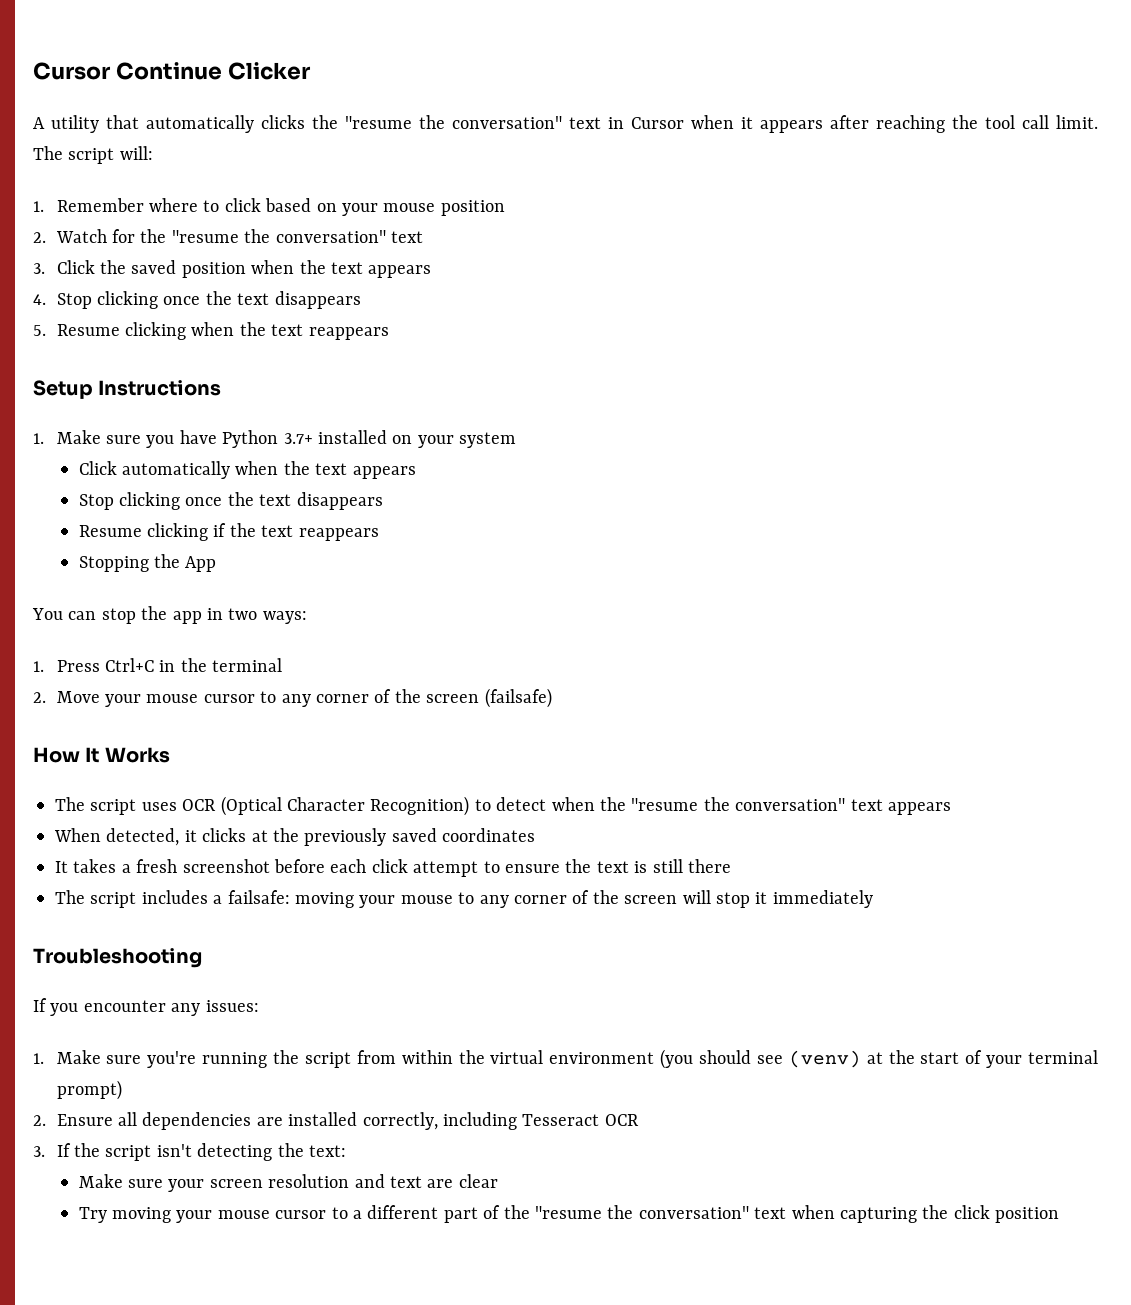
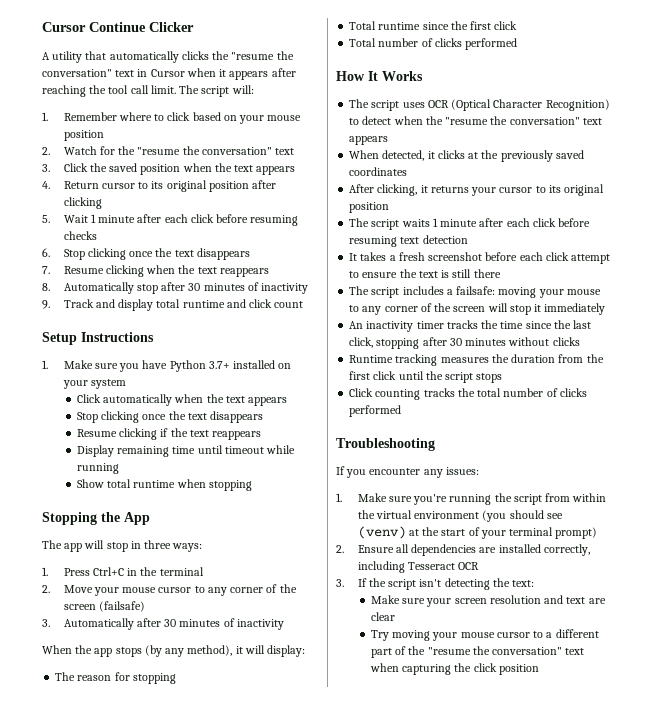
[56,291,361,309] [33,325,46,336] Stop clicking once the text disappears // 5. -> [63,180,277,192] [63,197,102,209] [42,214,299,226] [63,231,97,240] [42,248,250,260] [42,266,50,274] Return cursor to its original position after clicking // 5. Wait 1 minute after each click before resuming checks // 6. Stop clicking once the text disappears // 7.
(389, 333) none -> [42,282,309,294] [42,299,304,311] // 8. Automatically stop after 30 minutes of inactivity // 9. Track and display total runtime and click count
[78,554,217,572] [32,606,258,624] Stopping the App // You can stop the app in two -> [76,445,296,457] [76,463,119,474] [76,479,252,491] [42,512,150,525] [42,540,172,552] Display remaining time until timeout while running // Show total runtime when stopping // Stopping the App // The app will stop in three
(552, 698) none -> [42,618,284,630] [42,645,306,657] [55,672,176,684] [349,21,518,30] [349,38,518,50] // 3. Automatically after 30 minutes of inactivity // When the app stops (by any method), it will display: // The reason for stopping // Total runtime since the first click // Total number of clicks performed
(536, 835) none -> [349,184,605,196] [349,202,390,213] [349,218,591,230] [349,235,468,247] // After clicking, it returns your cursor to its original position // The script waits 1 minute after each click before resuming text detection
(873, 899) none -> [349,320,592,332] [349,337,580,349] [349,354,604,366] [349,371,503,383] [349,388,587,400] [349,405,402,417] // An inactivity timer tracks the time since the last click, stopping after 30 minutes without clicks // Runtime tracking measures the duration from the first click until the script stops // Click counting tracks the total number of clicks performed

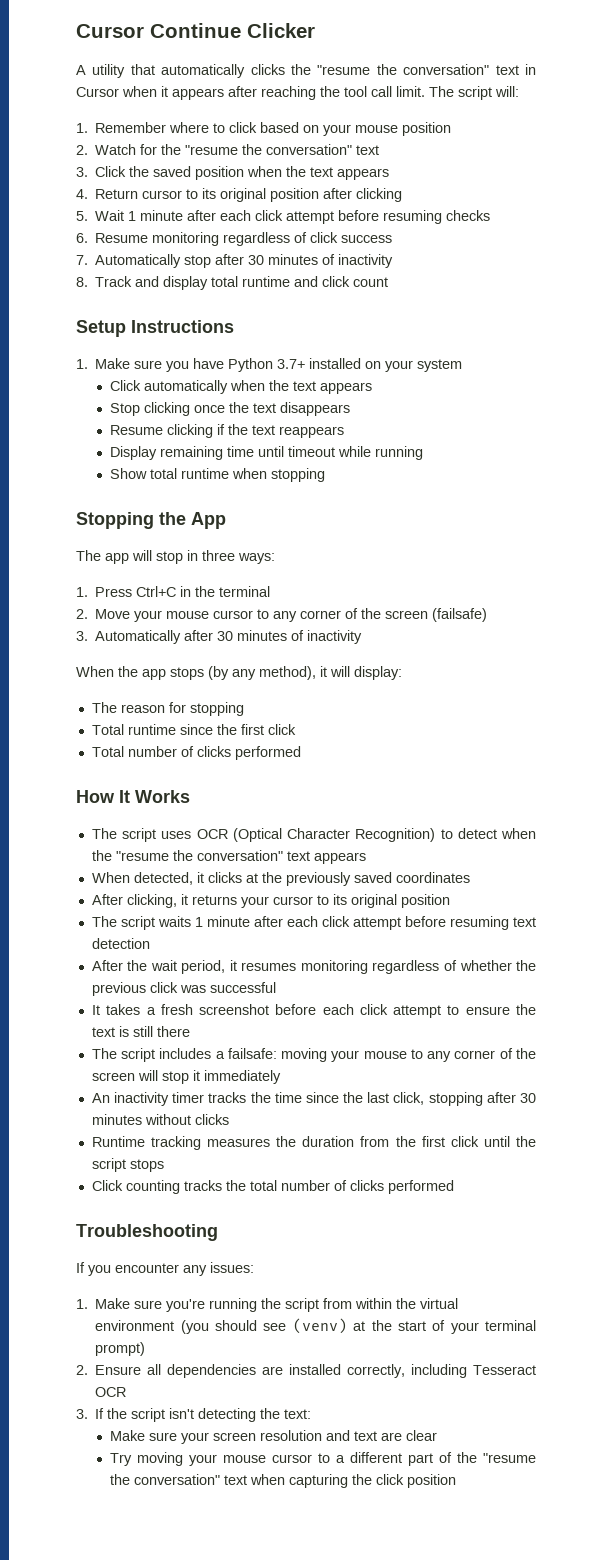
(214, 218) none -> [286,211,335,224] attempt
[63,248,250,260] [42,265,269,277] [42,283,50,291] Stop clicking once the text disappears // 7. Resume clicking when the text reappears // 8. -> [95,232,393,246] [76,255,88,265] Resume monitoring regardless of click success // 7.
[42,300,50,309] 9. -> [76,277,88,287] 8.
(556, 222) none -> [352,917,401,930] attempt
(468, 239) none -> [91,960,536,974] [91,982,276,996] // After the wait period, it resumes monitoring regardless of whether the previous click was successful

